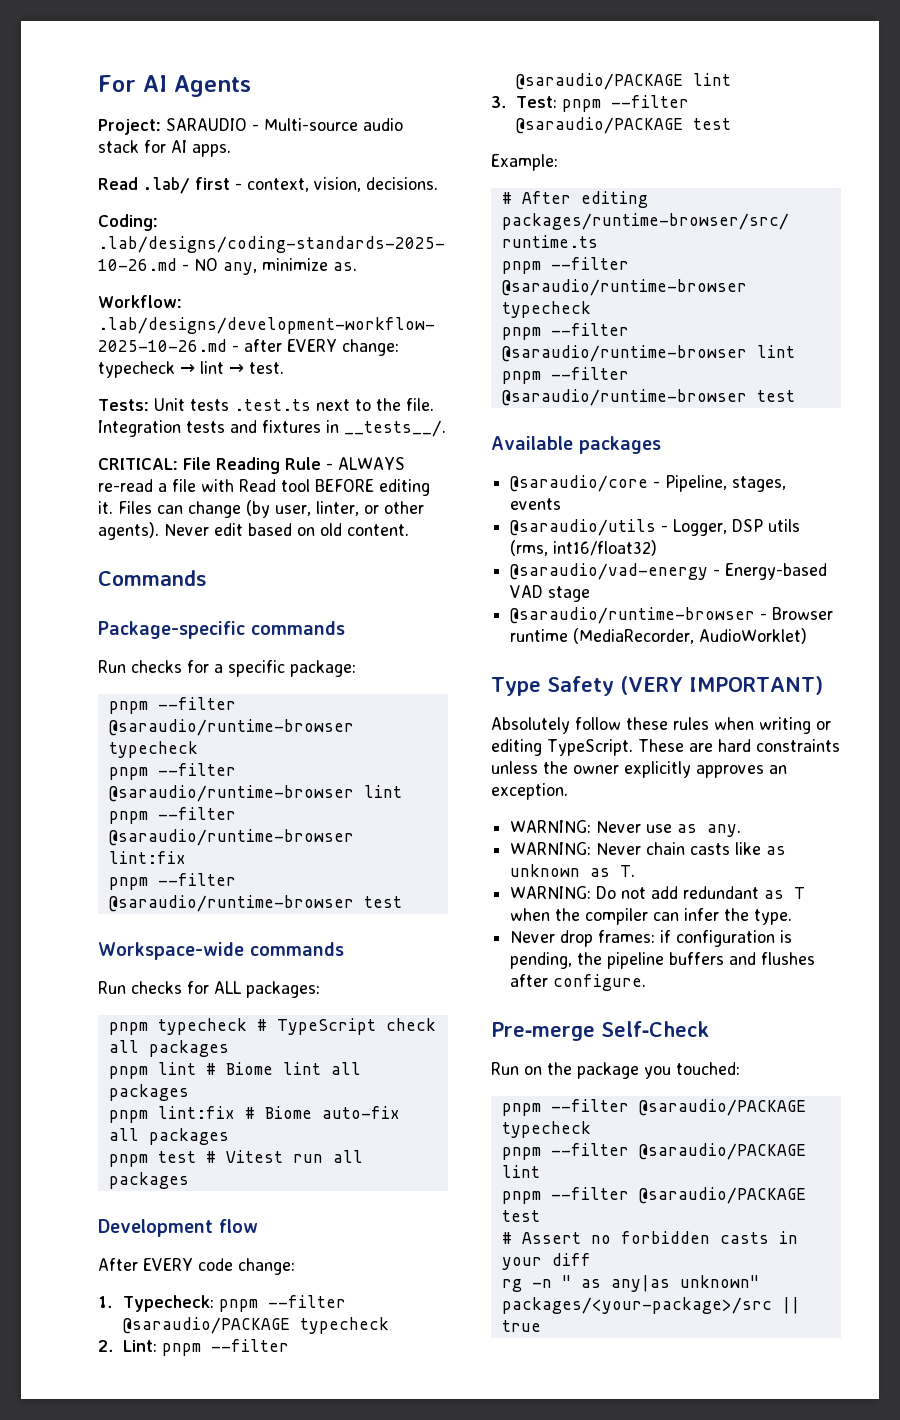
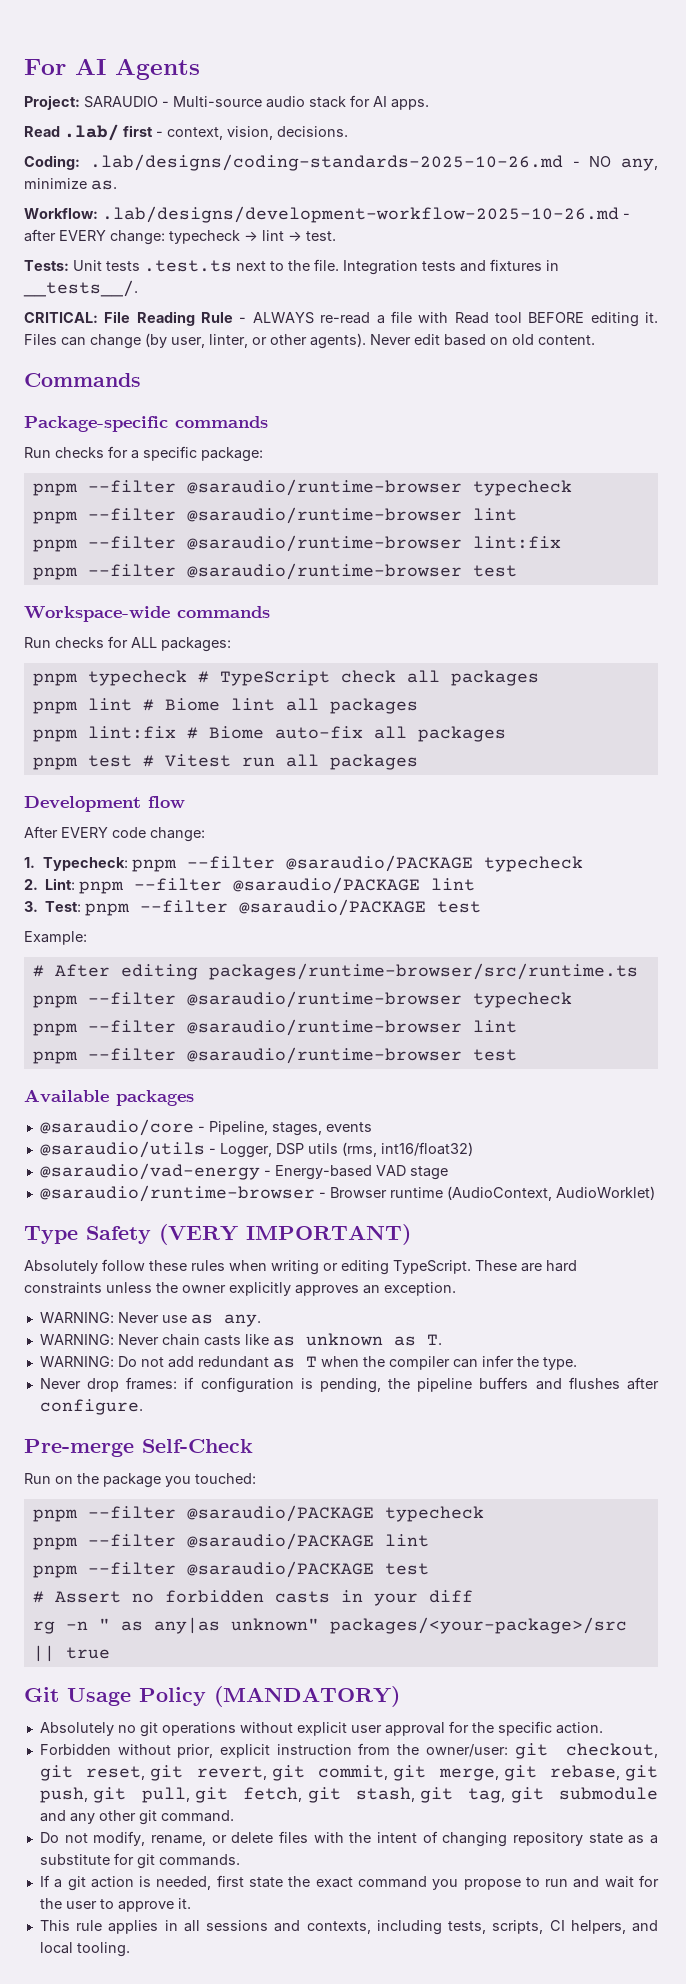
[573,628,695,644] (MediaRecorder, -> [446,1186,552,1201] (AudioContext,
(541, 1326) none -> [24,1686,400,1707] [39,1721,603,1737] [39,1743,659,1759] [39,1765,658,1781] [39,1787,658,1803] [39,1810,234,1825] [39,1831,658,1847] [39,1853,240,1869] [39,1875,659,1891] [39,1898,191,1912] [39,1920,658,1935] [39,1942,130,1957] // Git Usage Policy (MANDATORY) // Absolutely no git operations without explicit user approval for the specific action. // Forbidden without prior, explicit instruction from the owner/user: git checkout, git reset, git revert, git commit, git merge, git rebase, git push, git pull, git fetch, git stash, git tag, git submodule and any other git command. // Do not modify, rename, or delete files with the intent of changing repository state as a substitute for git commands. // If a git action is needed, first state the exact command you propose to run and wait for the user to approve it. // This rule applies in all sessions and contexts, including tests, scripts, CI helpers, and local tooling.

